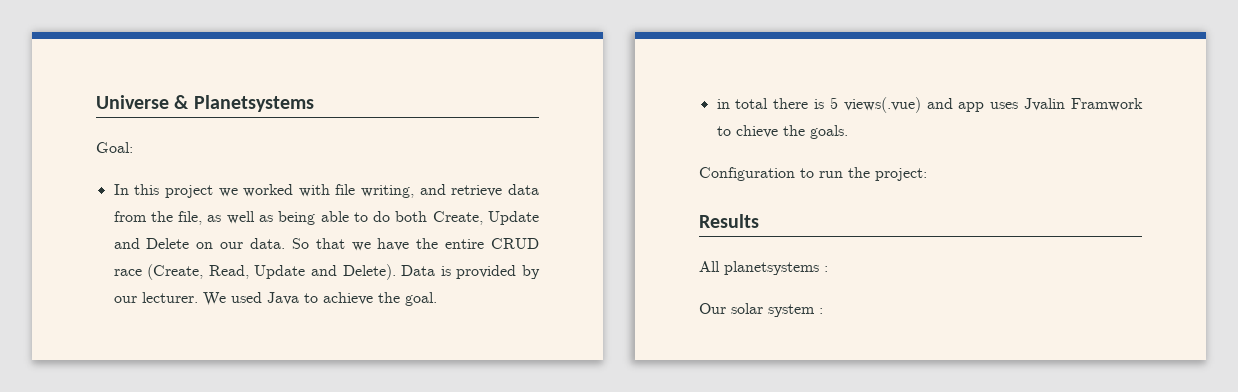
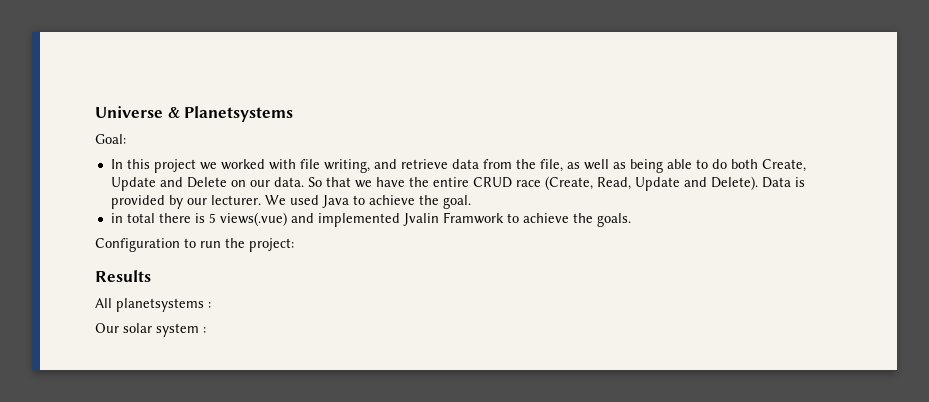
[958,102,1019,112] app uses -> [317,213,400,227] implemented
[735,125,778,138] chieve -> [522,213,569,223] achieve

